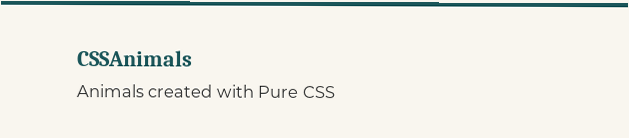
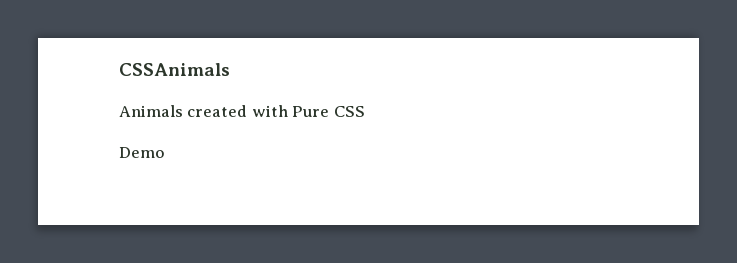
(335, 92) none -> [119,147,165,158] // Demo

